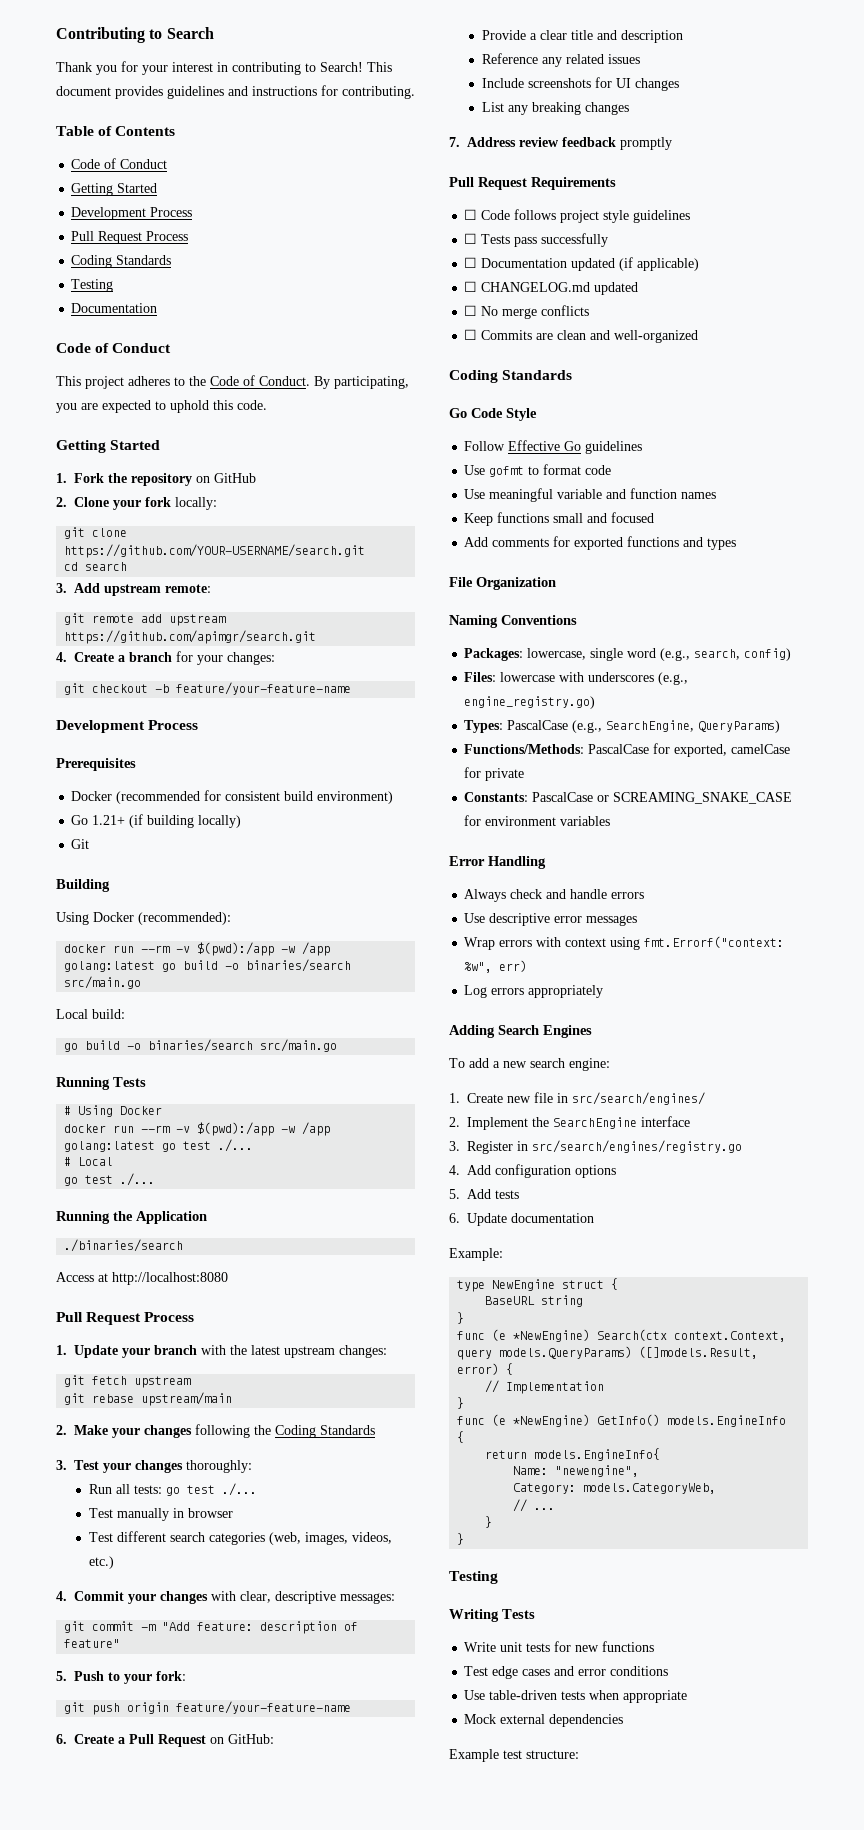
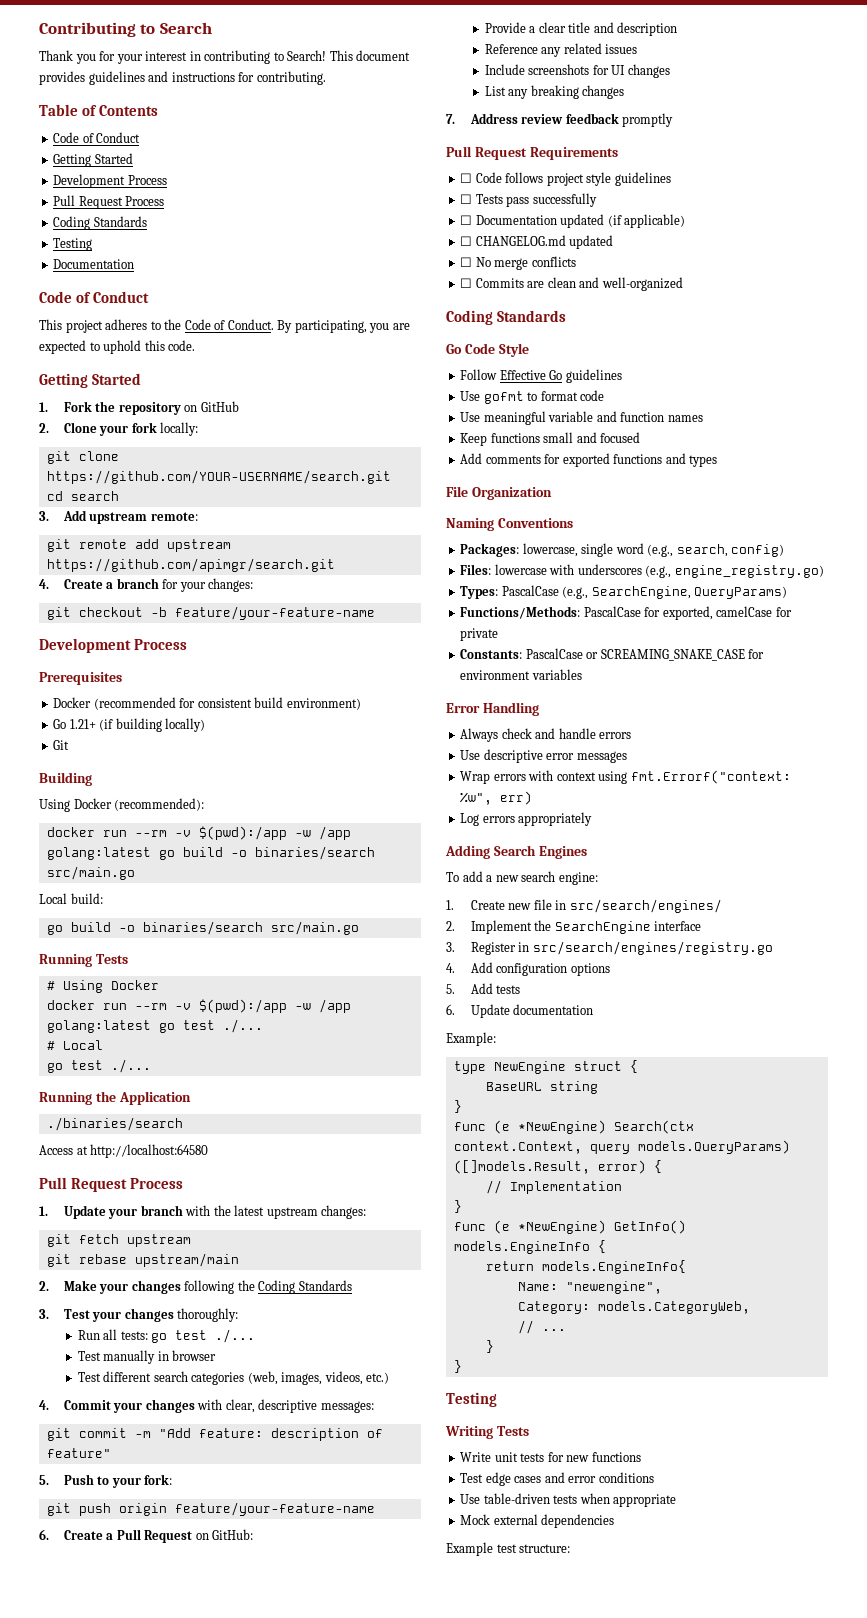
[112,1272,228,1285] http://localhost:8080 -> [90,1144,209,1158] http://localhost:64580

